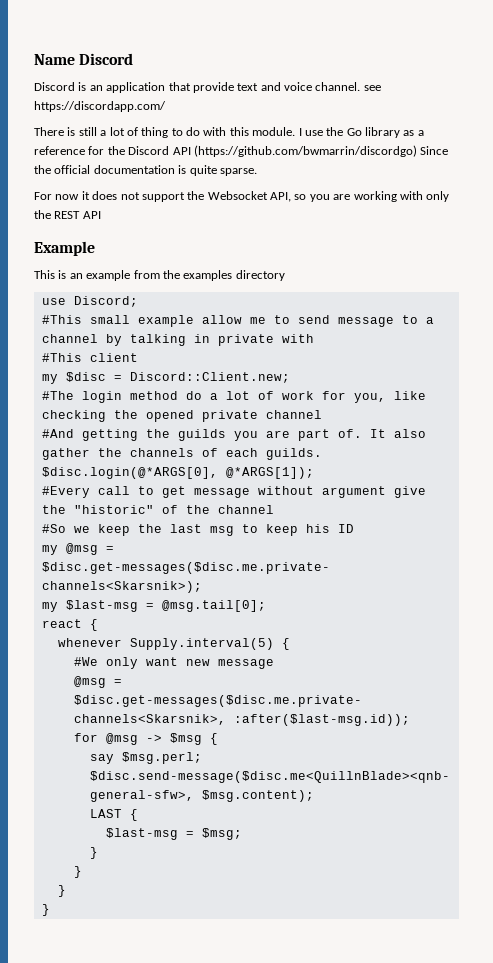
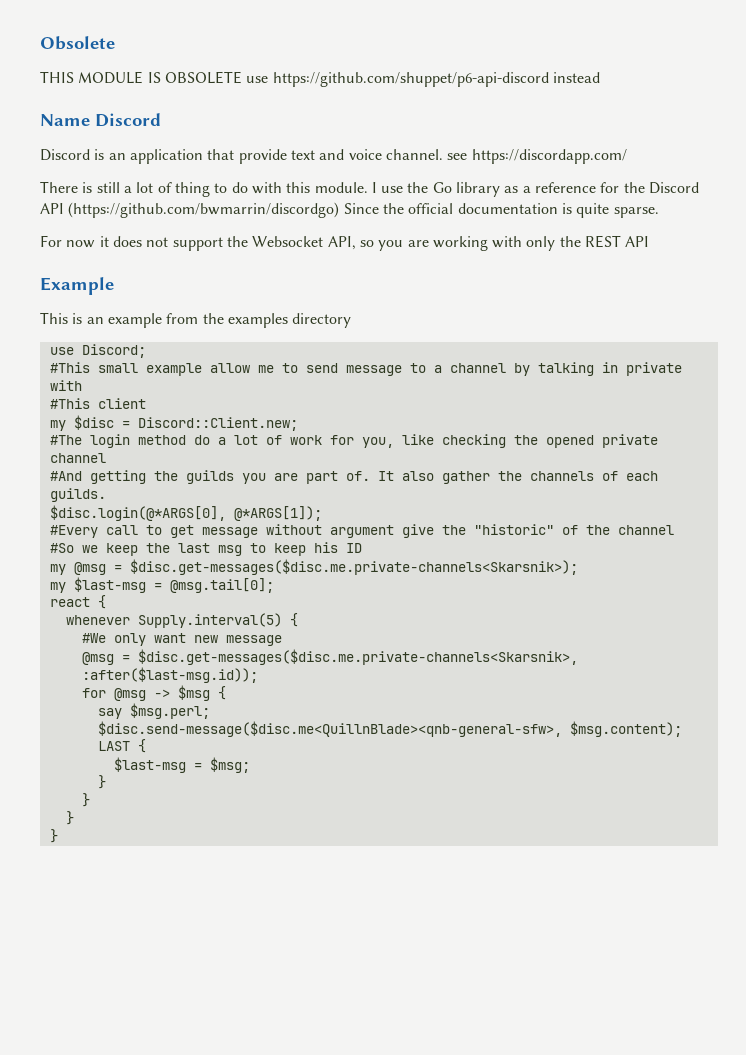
(34, 59) none -> [40,36,115,50] [40,71,600,87] Obsolete // THIS MODULE IS OBSOLETE use https://github.com/shuppet/p6-api-discord instead //

